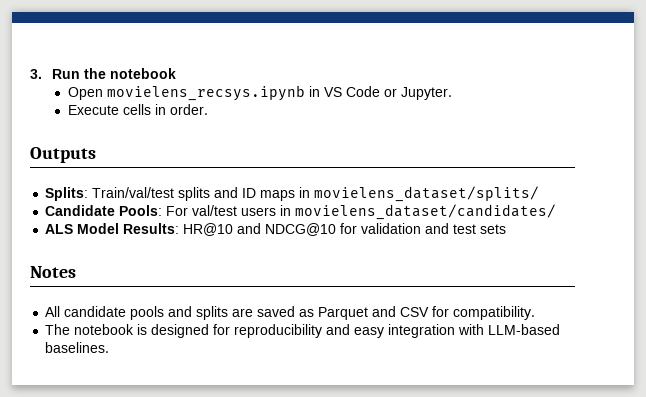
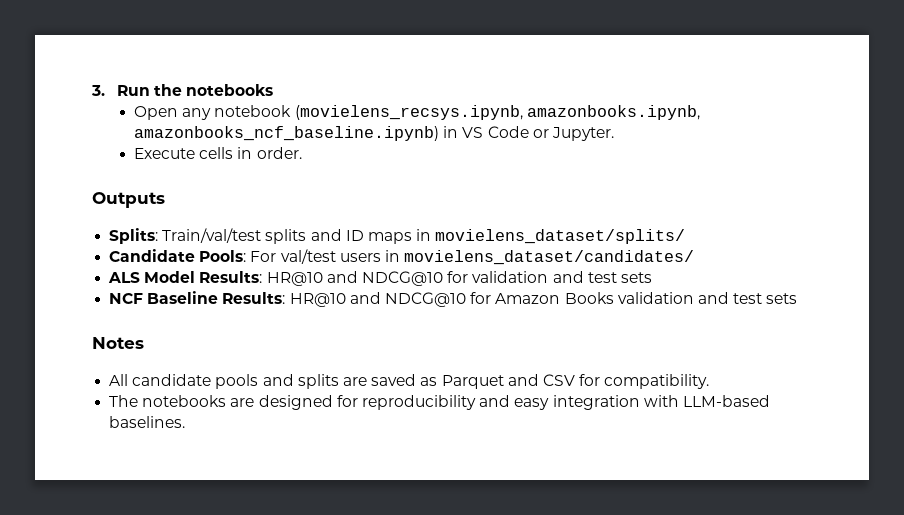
[110,68,177,79] notebook -> [186,84,274,96] notebooks
[106,85,305,101] movielens_recsys.ipynb -> [182,105,700,120] [133,126,439,141] any notebook (movielens_recsys.ipynb, amazonbooks.ipynb, amazonbooks_ncf_baseline.ipynb)
(507, 229) none -> [109,291,798,307] // NCF Baseline Results: HR@10 and NDCG@10 for Amazon Books validation and test sets
[74,324,148,335] notebook is -> [142,395,255,407] notebooks are

